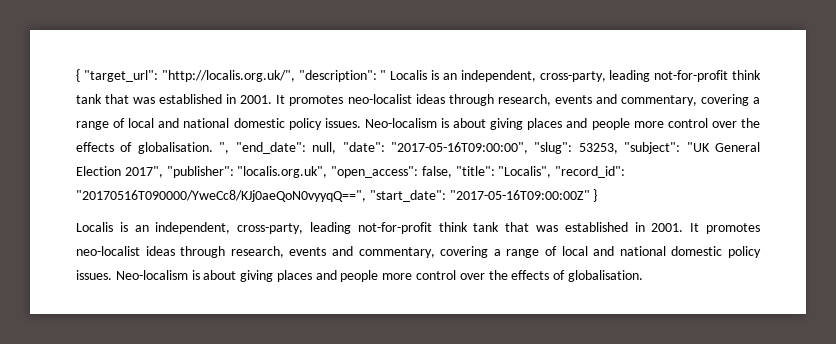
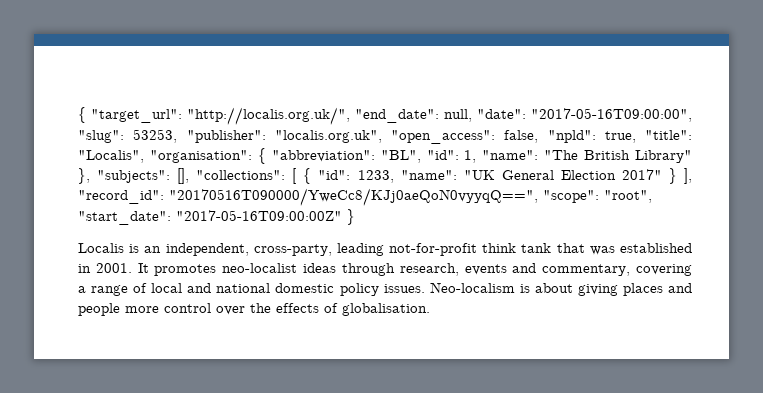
[298,70,761,82] [76,94,760,106] [76,118,760,130] [76,142,230,154] "description": " Localis is an independent, cross-party, leading not-for-profit think tank that was established in 2001. It promotes neo-localist ideas through research, events and commentary, covering a range of local and national domestic policy issues. Neo-localism is about giving places and people more control over the effects of globalisation. ", -> (350, 116) none
[624,142,760,154] [76,166,626,178] [76,190,366,202] "subject": "UK General Election 2017", "publisher": "localis.org.uk", "open_access": false, "title": "Localis", "record_id": "20170516T090000/YweCc8/KJj0aeQoN0vyyqQ==", -> [186,130,692,144] [78,148,692,164] [78,168,692,184] [78,188,652,206] "publisher": "localis.org.uk", "open_access": false, "npld": true, "title": "Localis", "organisation": { "abbreviation": "BL", "id": 1, "name": "The British Library" }, "subjects": [], "collections": [ { "id": 1233, "name": "UK General Election 2017" } ], "record_id": "20170516T090000/YweCc8/KJj0aeQoN0vyyqQ==", "scope": "root",

